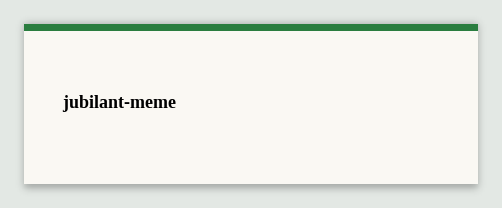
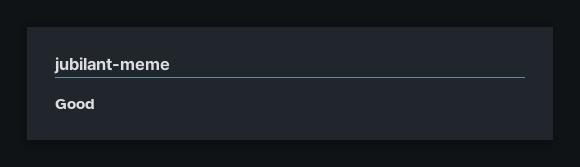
(176, 103) none -> [55,99,95,109] // Good

